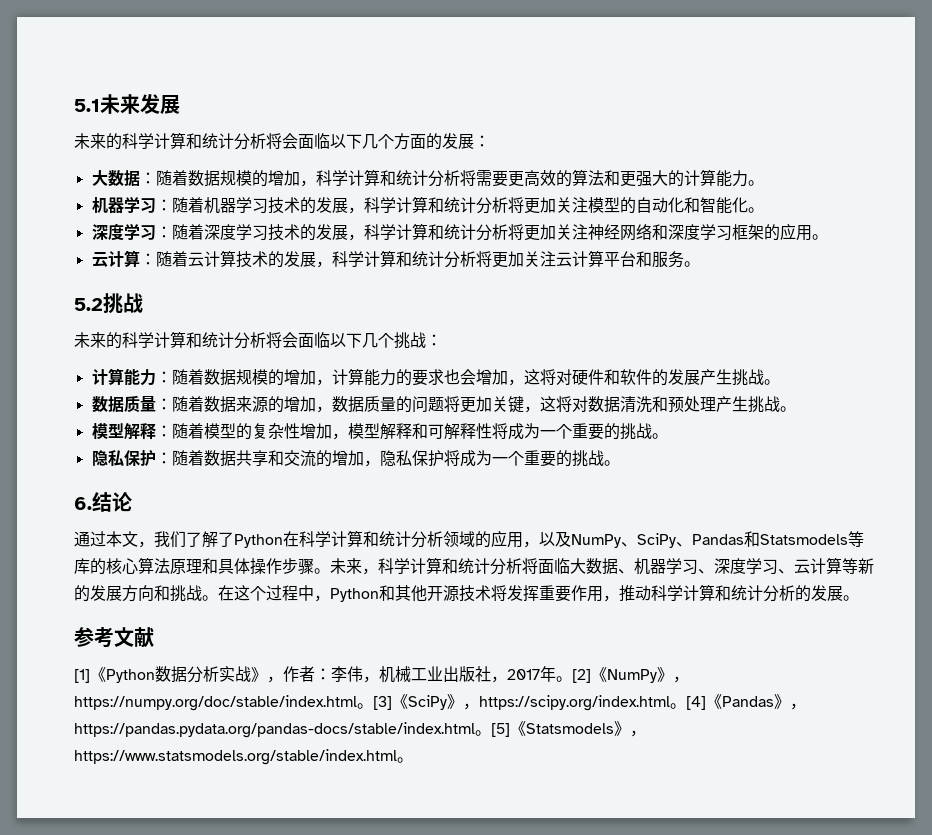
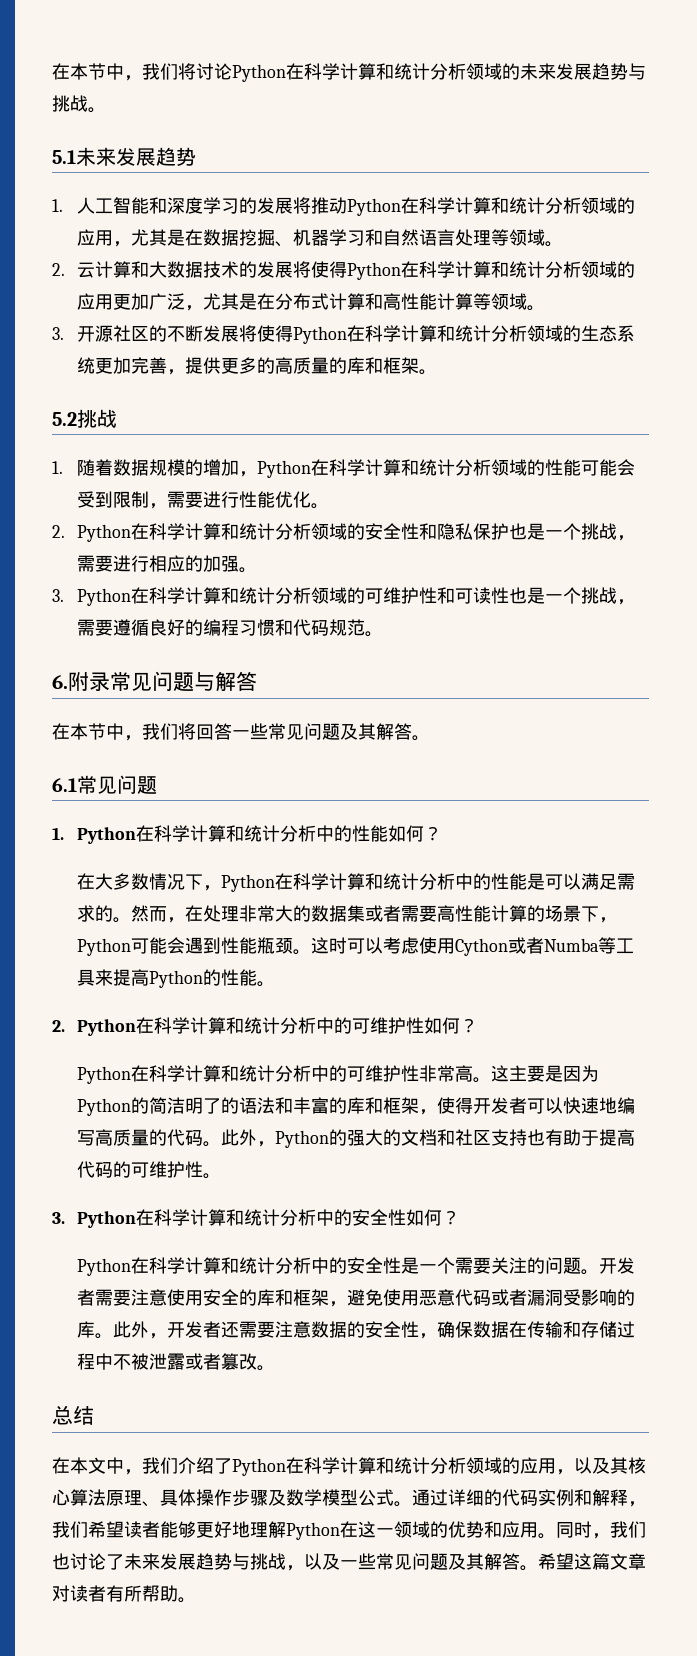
[74,94,180,114] [74,132,490,150] [91,169,764,187] [91,196,764,214] [91,223,828,241] [91,250,700,268] [74,293,143,314] [74,331,442,349] [91,368,780,386] [91,395,796,413] [91,423,668,440] [91,450,620,467] [74,492,132,512] [74,531,218,548] 5.1未来发展 // 未来的科学计算和统计分析将会面临以下几个方面的发展： // 大数据：随着数据规模的增加，科学计算和统计分析将需要更高效的算法和更强大的计算能力。 // 机器学习：随着机器学习技术的发展，科学计算和统计分析将更加关注模型的自动化和智能化。 // 深度学习：随着深度学习技术的发展，科学计算和统计分析将更加关注神经网络和深度学习框架的应用。 // 云计算：随着云计算技术的发展，科学计算和统计分析将更加关注云计算平台和服务。 // 5.2挑战 // 未来的科学计算和统计分析将会面临以下几个挑战： // 计算能力：随着数据规模的增加，计算能力的要求也会增加，这将对硬件和软件的发展产生挑战。 // 数据质量：随着数据来源的增加，数据质量的问题将更加关键，这将对数据清洗和预处理产生挑战。 // 模型解释：随着模型的复杂性增加，模型解释和可解释性将成为一个重要的挑战。 // 隐私保护：随着数据共享和交流的增加，隐私保护将成为一个重要的挑战。 // 6.结论 // 通过本文，我们了解 -> [52,63,646,82] [52,95,106,113] [52,147,196,166] [52,197,636,216] [77,229,564,247] [52,261,636,280] [77,293,546,311] [52,325,636,344] [77,357,438,375] [52,409,117,428] [52,459,636,478] [77,491,330,509] [52,523,636,542] [77,555,258,573] [52,587,636,606] [77,619,384,637] [52,671,257,692] [52,723,430,741] [52,775,157,794] [52,825,443,844] [77,873,636,892] [77,905,618,923] [77,937,635,956] [77,969,276,988] [52,1017,479,1036] [77,1065,600,1084] [77,1097,636,1116] [77,1129,636,1148] [77,1161,222,1179] [52,1209,461,1228] [77,1257,636,1276] [77,1289,636,1307] [77,1321,636,1339] [77,1353,276,1371] [52,1405,94,1425] [52,1457,214,1475] 在本节中，我们将讨论Python在科学计算和统计分析领域的未来发展趋势与挑战。 // 5.1未来发展趋势 // 1.人工智能和深度学习的发展将推动Python在科学计算和统计分析领域的应用，尤其是在数据挖掘、机器学习和自然语言处理等领域。 // 2.云计算和大数据技术的发展将使得Python在科学计算和统计分析领域的应用更加广泛，尤其是在分布式计算和高性能计算等领域。 // 3.开源社区的不断发展将使得Python在科学计算和统计分析领域的生态系统更加完善，提供更多的高质量的库和框架。 // 5.2挑战 // 1.随着数据规模的增加，Python在科学计算和统计分析领域的性能可能会受到限制，需要进行性能优化。 // 2. Python在科学计算和统计分析领域的安全性和隐私保护也是一个挑战，需要进行相应的加强。 // 3. Python在科学计算和统计分析领域的可维护性和可读性也是一个挑战，需要遵循良好的编程习惯和代码规范。 // 6.附录常见问题与解答 // 在本节中，我们将回答一些常见问题及其解答。 // 6.1常见问题 // 1. Python在科学计算和统计分析中的性能如何？ // 在大多数情况下，Python在科学计算和统计分析中的性能是可以满足需求的。然而，在处理非常大的数据集或者需要高性能计算的场景下，Python可能会遇到性能瓶颈。这时可以考虑使用Cython或者Numba等工具来提高Python的性能。 // 2. Python在科学计算和统计分析中的可维护性如何？ // Python在科学计算和统计分析中的可维护性非常高。这主要是因为Python的简洁明了的语法和丰富的库和框架，使得开发者可以快速地编写高质量的代码。此外，Python的强大的文档和社区支持也有助于提高代码的可维护性。 // 3. Python在科学计算和统计分析中的安全性如何？ // Python在科学计算和统计分析中的安全性是一个需要关注的问题。开发者需要注意使用安全的库和框架，避免使用恶意代码或者漏洞受影响的库。此外，开发者还需要注意数据的安全性，确保数据在传输和存储过程中不被泄露或者篡改。 // 总结 // 在本文中，我们介绍
[571,531,864,548] [74,558,106,575] NumPy、SciPy、Pandas和Statsmodels等库的 -> [610,1457,628,1474] 其
[202,558,218,574] 和 -> [142,1501,160,1507] 、
[314,557,874,575] [74,584,859,602] [74,627,154,648] [74,666,689,683] [74,694,806,711] [74,721,646,738] [74,749,397,765] 。未来，科学计算和统计分析将面临大数据、机器学习、深度学习、云计算等新的发展方向和挑战。在这个过程中，Python和其他开源技术将发挥重要作用，推动科学计算和统计分析的发展。 // 参考文献 // [1]《Python数据分析实战》，作者：李伟，机械工业出版社，2017年。[2]《NumPy》，https://numpy.org/doc/stable/index.html。[3]《SciPy》，https://scipy.org/index.html。[4]《Pandas》，https://pandas.pydata.org/pandas-docs/stable/index.html。[5]《Statsmodels》，https://www.statsmodels.org/stable/index.html -> [268,1489,646,1507] [52,1521,646,1540] [52,1553,646,1571] [52,1585,178,1602] 及数学模型公式。通过详细的代码实例和解释，我们希望读者能够更好地理解Python在这一领域的优势和应用。同时，我们也讨论了未来发展趋势与挑战，以及一些常见问题及其解答。希望这篇文章对读者有所帮助

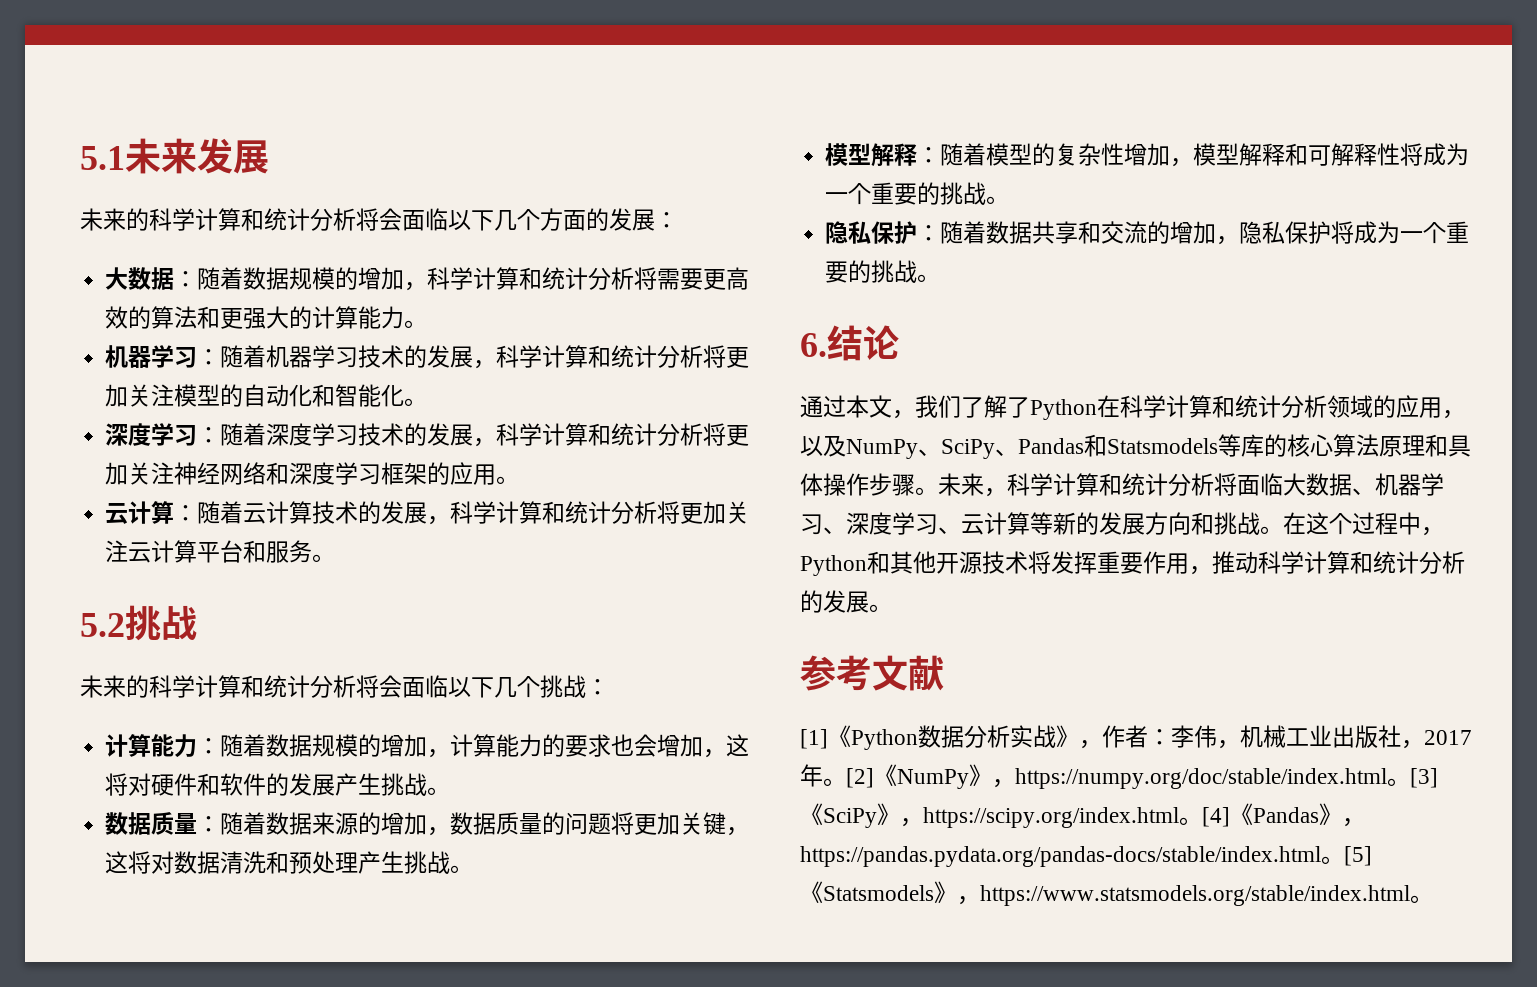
[52,63,646,82] [52,95,106,113] [52,147,196,166] [52,197,636,216] [77,229,564,247] [52,261,636,280] [77,293,546,311] [52,325,636,344] [77,357,438,375] [52,409,117,428] [52,459,636,478] [77,491,330,509] [52,523,636,542] [77,555,258,573] [52,587,636,606] [77,619,384,637] [52,671,257,692] [52,723,430,741] [52,775,157,794] [52,825,443,844] [77,873,636,892] [77,905,618,923] [77,937,635,956] [77,969,276,988] [52,1017,479,1036] [77,1065,600,1084] [77,1097,636,1116] [77,1129,636,1148] [77,1161,222,1179] [52,1209,461,1228] [77,1257,636,1276] [77,1289,636,1307] [77,1321,636,1339] [77,1353,276,1371] [52,1405,73,1425] 在本节中，我们将讨论Python在科学计算和统计分析领域的未来发展趋势与挑战。 // 5.1未来发展趋势 // 1.人工智能和深度学习的发展将推动Python在科学计算和统计分析领域的应用，尤其是在数据挖掘、机器学习和自然语言处理等领域。 // 2.云计算和大数据技术的发展将使得Python在科学计算和统计分析领域的应用更加广泛，尤其是在分布式计算和高性能计算等领域。 // 3.开源社区的不断发展将使得Python在科学计算和统计分析领域的生态系统更加完善，提供更多的高质量的库和框架。 // 5.2挑战 // 1.随着数据规模的增加，Python在科学计算和统计分析领域的性能可能会受到限制，需要进行性能优化。 // 2. Python在科学计算和统计分析领域的安全性和隐私保护也是一个挑战，需要进行相应的加强。 // 3. Python在科学计算和统计分析领域的可维护性和可读性也是一个挑战，需要遵循良好的编程习惯和代码规范。 // 6.附录常见问题与解答 // 在本节中，我们将回答一些常见问题及其解答。 // 6.1常见问题 // 1. Python在科学计算和统计分析中的性能如何？ // 在大多数情况下，Python在科学计算和统计分析中的性能是可以满足需求的。然而，在处理非常大的数据集或者需要高性能计算的场景下，Python可能会遇到性能瓶颈。这时可以考虑使用Cython或者Numba等工具来提高Python的性能。 // 2. Python在科学计算和统计分析中的可维护性如何？ // Python在科学计算和统计分析中的可维护性非常高。这主要是因为Python的简洁明了的语法和丰富的库和框架，使得开发者可以快速地编写高质量的代码。此外，Python的强大的文档和社区支持也有助于提高代码的可维护性。 // 3. Python在科学计算和统计分析中的安全性如何？ // Python在科学计算和统计分析中的安全性是一个需要关注的问题。开发者需要注意使用安全的库和框架，避免使用恶意代码或者漏洞受影响的库。此外，开发者还需要注意数据的安全性，确保数据在传输和存储过程中不被泄露或者篡改。 // 总 -> [80,138,269,174] [80,208,678,231] [105,267,750,291] [105,306,428,329] [105,345,750,369] [105,384,428,407] [105,423,750,447] [105,462,520,485] [105,501,750,525] [105,540,336,563] [80,605,197,641] [80,675,609,698] [105,734,750,758] [105,773,451,796] [105,812,750,836] [105,851,474,874] [825,143,1470,167] [825,182,1010,205] [825,221,1470,245] [825,260,941,283] [800,333,827,357] 5.1未来发展 // 未来的科学计算和统计分析将会面临以下几个方面的发展： // 大数据：随着数据规模的增加，科学计算和统计分析将需要更高效的算法和更强大的计算能力。 // 机器学习：随着机器学习技术的发展，科学计算和统计分析将更加关注模型的自动化和智能化。 // 深度学习：随着深度学习技术的发展，科学计算和统计分析将更加关注神经网络和深度学习框架的应用。 // 云计算：随着云计算技术的发展，科学计算和统计分析将更加关注云计算平台和服务。 // 5.2挑战 // 未来的科学计算和统计分析将会面临以下几个挑战： // 计算能力：随着数据规模的增加，计算能力的要求也会增加，这将对硬件和软件的发展产生挑战。 // 数据质量：随着数据来源的增加，数据质量的问题将更加关键，这将对数据清洗和预处理产生挑战。 // 模型解释：随着模型的复杂性增加，模型解释和可解释性将成为一个重要的挑战。 // 隐私保护：随着数据共享和交流的增加，隐私保护将成为一个重要的挑战。 // 6.
[52,1457,214,1475] // 在本文中，我们介绍 -> [863,325,899,360] [800,395,1007,419] 论 // 通过本文，我们了解
[610,1457,628,1474] 其 -> [846,434,1287,459] NumPy、SciPy、Pandas和Statsmodels等库的
[142,1501,160,1507] 、 -> [1425,434,1448,457] 和
[268,1489,646,1507] [52,1521,646,1540] [52,1553,646,1571] [52,1585,178,1602] 及数学模型公式。通过详细的代码实例和解释，我们希望读者能够更好地理解Python在这一领域的优势和应用。同时，我们也讨论了未来发展趋势与挑战，以及一些常见问题及其解答。希望这篇文章对读者有所帮助 -> [915,473,1444,497] [800,512,1444,536] [800,551,1465,576] [800,590,892,613] [800,655,944,691] [800,725,1472,750] [800,764,1438,789] [800,803,1365,828] [800,846,1372,867] [800,881,1410,906] 。未来，科学计算和统计分析将面临大数据、机器学习、深度学习、云计算等新的发展方向和挑战。在这个过程中，Python和其他开源技术将发挥重要作用，推动科学计算和统计分析的发展。 // 参考文献 // [1]《Python数据分析实战》，作者：李伟，机械工业出版社，2017年。[2]《NumPy》，https://numpy.org/doc/stable/index.html。[3]《SciPy》，https://scipy.org/index.html。[4]《Pandas》，https://pandas.pydata.org/pandas-docs/stable/index.html。[5]《Statsmodels》，https://www.statsmodels.org/stable/index.html

